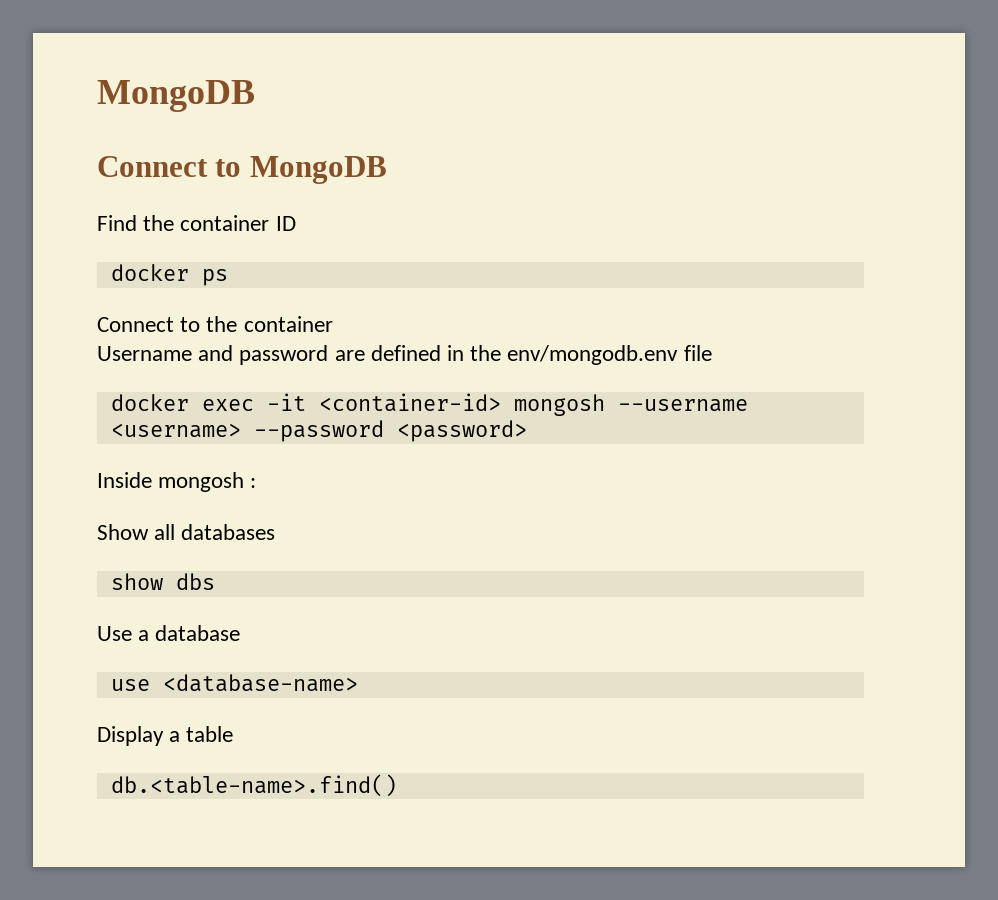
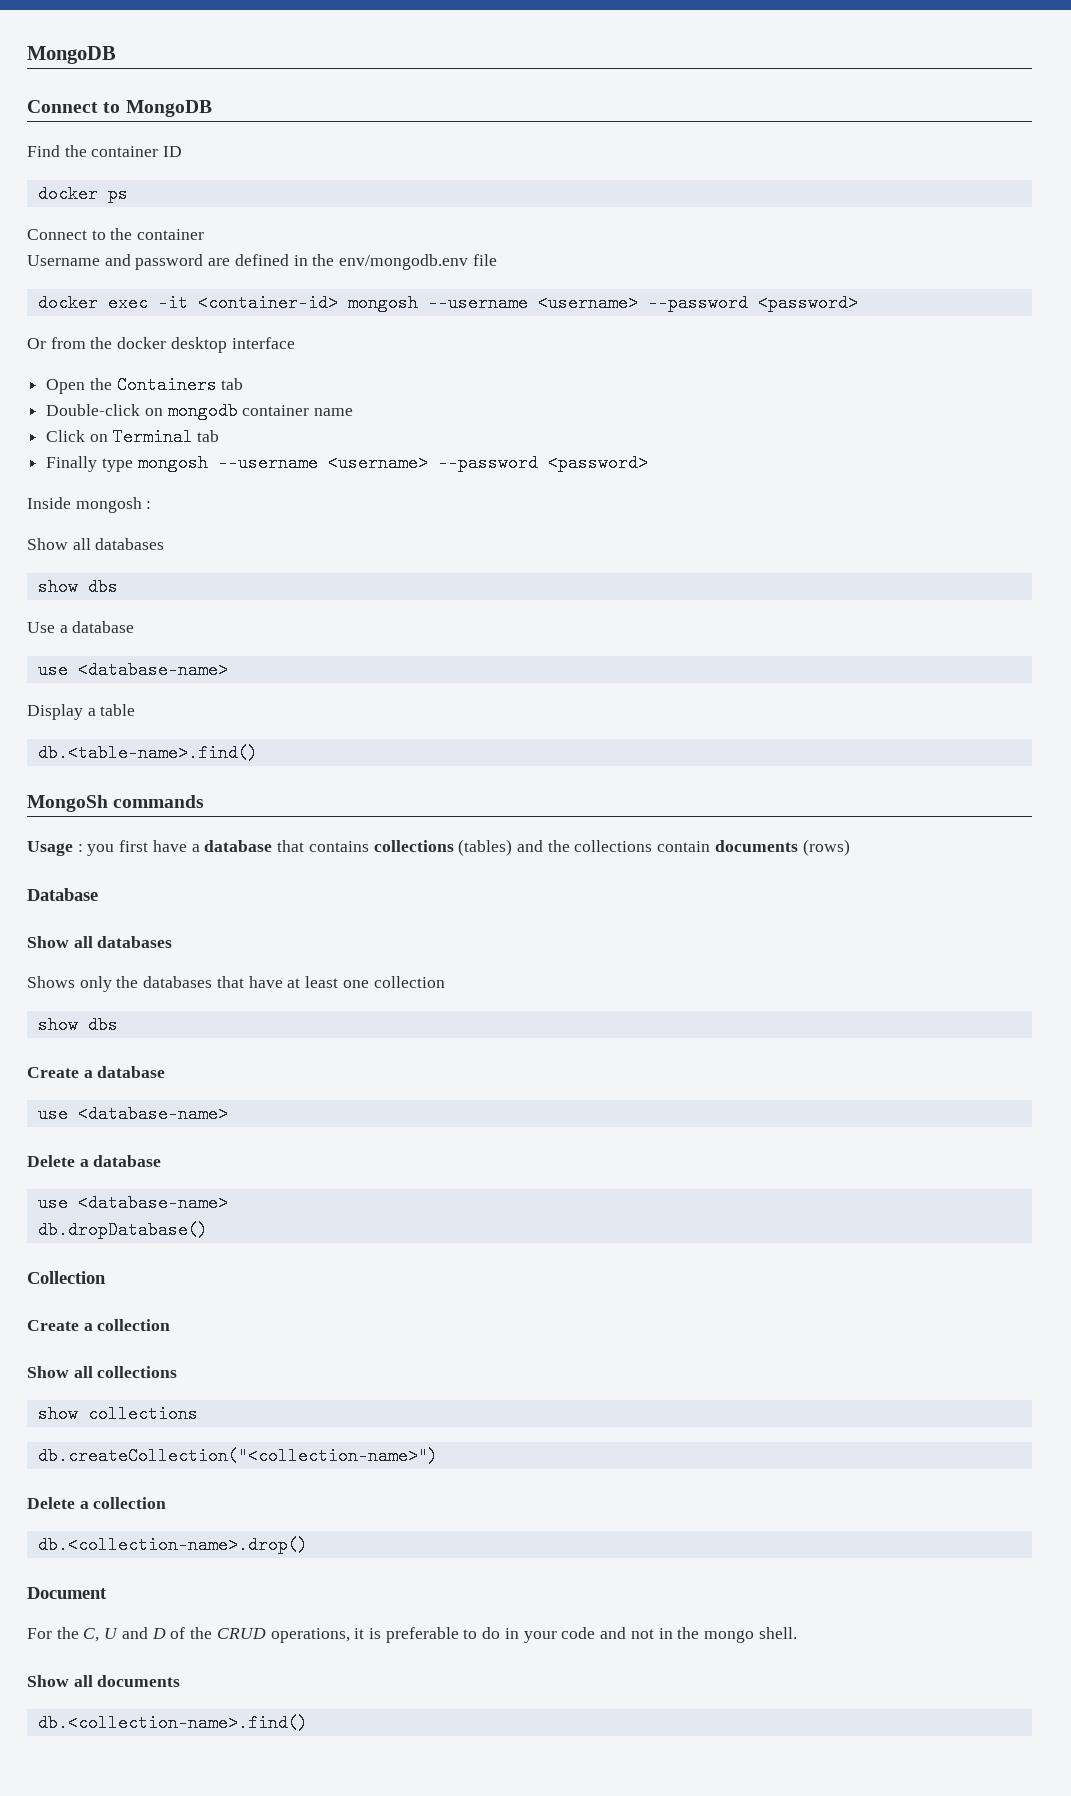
(527, 431) none -> [27,337,295,353] [46,376,244,394] [46,402,354,420] [46,428,220,446] [46,454,648,472] // Or from the docker desktop interface // Open the Containers tab // Double-click on mongodb container name // Click on Terminal tab // Finally type mongosh --username <username> --password <password>
(397, 785) none -> [27,795,205,812] [27,839,850,856] [27,888,98,901] [27,936,173,948] [27,976,445,992] [37,1016,118,1034] [27,1066,166,1078] [37,1105,228,1123] [27,1155,162,1167] [37,1194,228,1212] [37,1221,208,1239] [27,1271,106,1284] [27,1319,171,1331] [27,1366,178,1378] [37,1405,198,1423] [37,1447,438,1465] [27,1497,167,1509] [37,1536,308,1554] [27,1587,107,1599] [27,1627,797,1643] [27,1675,181,1687] [37,1714,308,1732] // MongoSh commands // Usage : you first have a database that contains collections (tables) and the collections contain documents (rows) // Database // Show all databases // Shows only the databases that have at least one collection // show dbs // Create a database // use <database-name> // Delete a database // use <database-name> // db.dropDatabase() // Collection // Create a collection // Show all collections // show collections // db.createCollection("<collection-name>") // Delete a collection // db.<collection-name>.drop() // Document // For the C, U and D of the CRUD operations, it is preferable to do in your code and not in the mongo shell. // Show all documents // db.<collection-name>.find()

